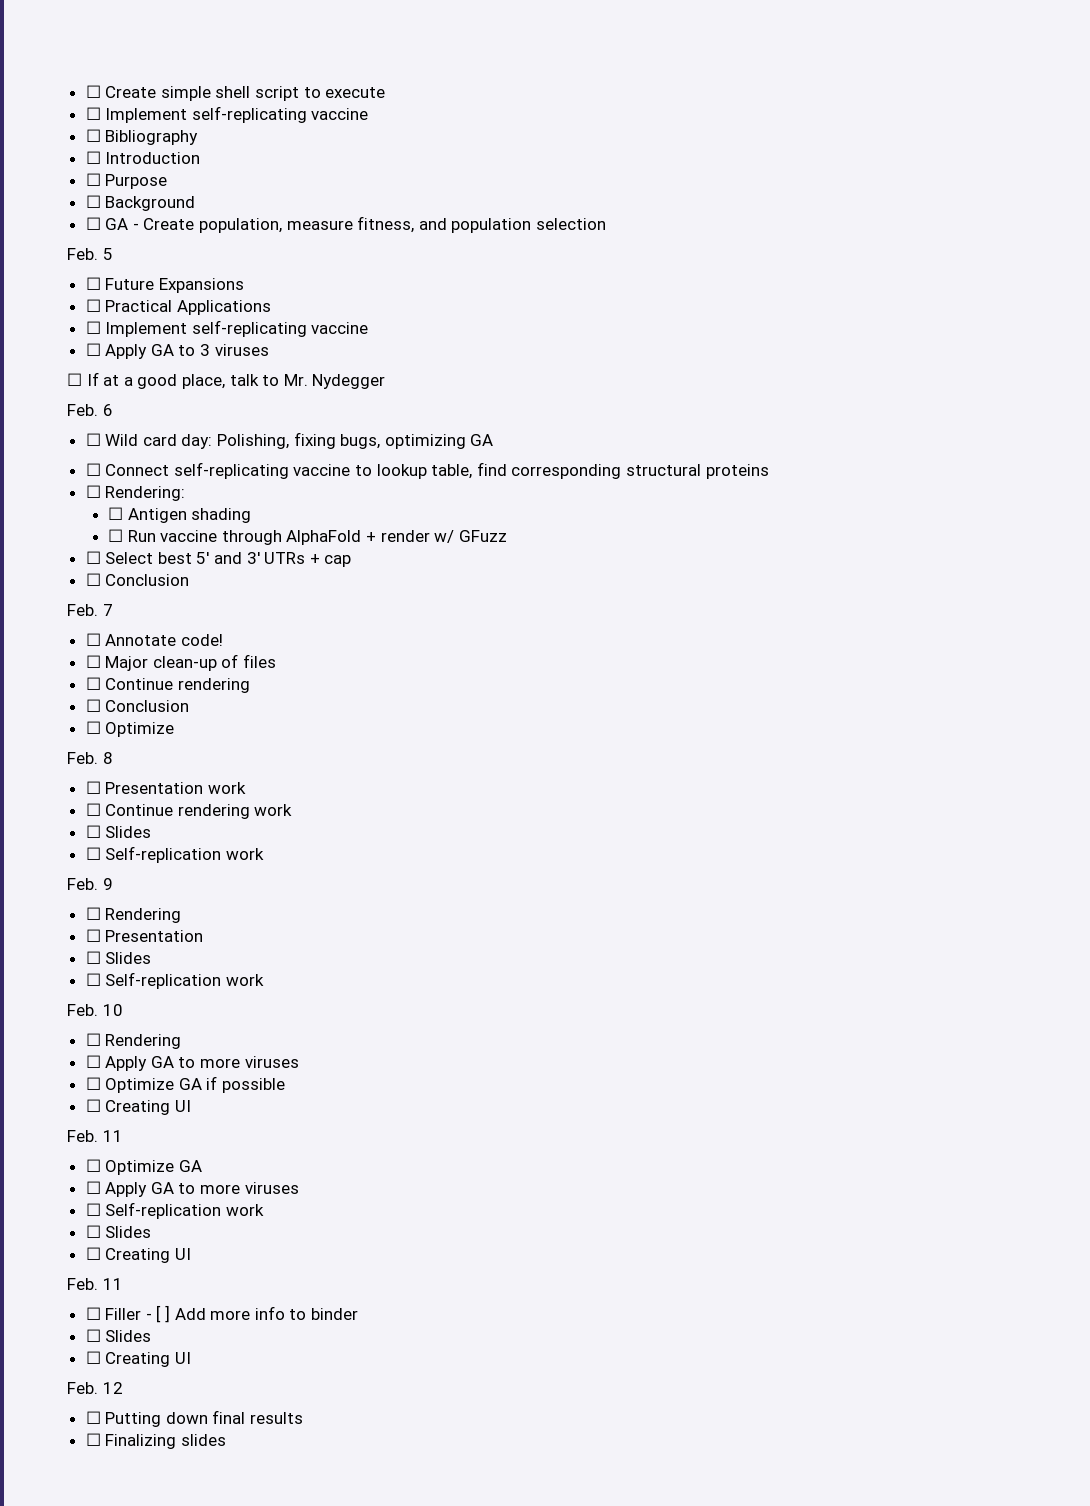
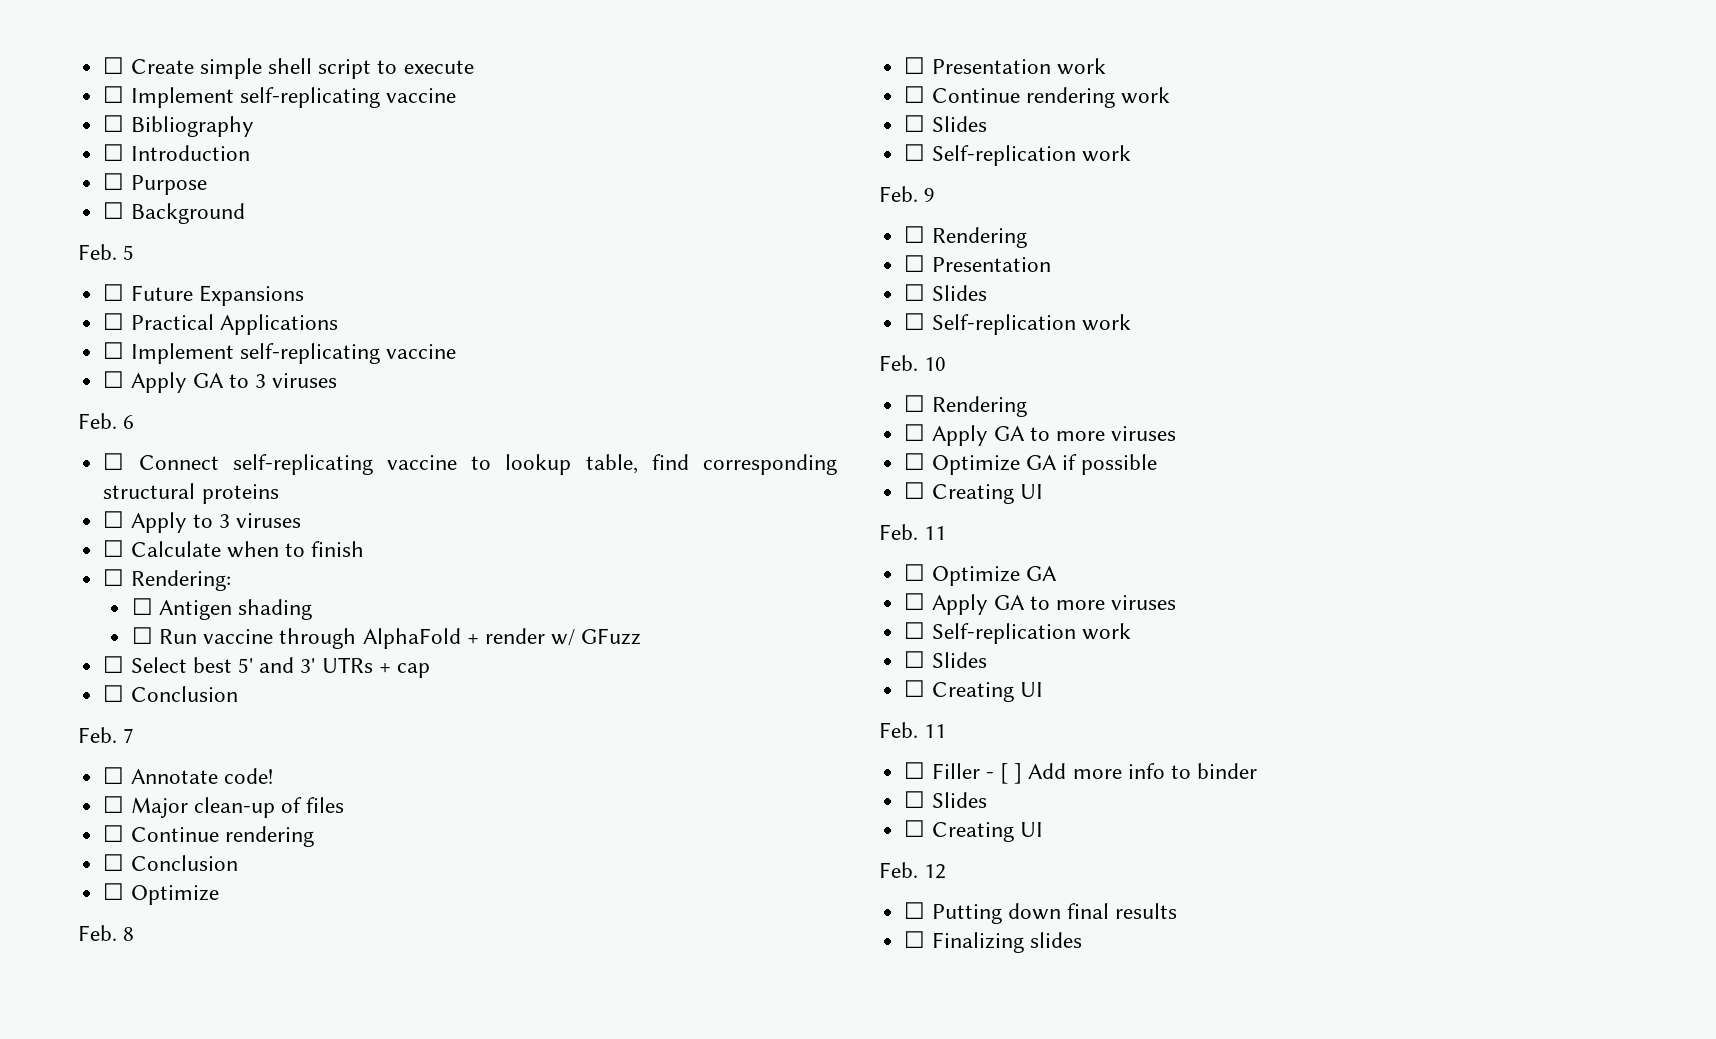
[85,216,607,233] // ☐ GA - Create population, measure fitness, and population selection -> (245, 213) none
[67,372,386,389] [67,404,113,416] [85,432,494,449] ☐ If at a good place, talk to Mr. Nydegger // Feb. 6 // ☐ Wild card day: Polishing, fixing bugs, optimizing GA -> [78,413,135,429] Feb. 6
(769, 471) none -> [103,511,302,533] [103,540,365,558] // ☐ Apply to 3 viruses // ☐ Calculate when to finish

